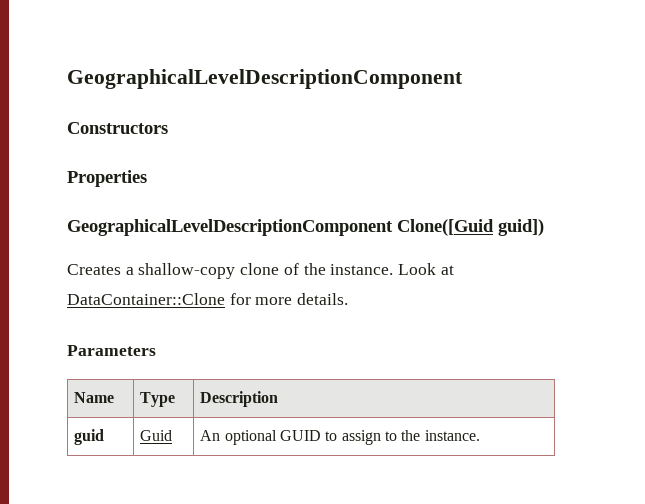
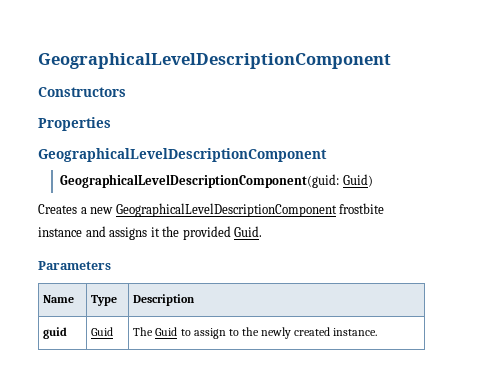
[397,219,544,236] Clone([Guid guid]) -> [60,174,373,188] // GeographicalLevelDescriptionComponent(guid: Guid)
[138,263,454,279] [67,293,349,305] shallow-copy clone of the instance. Look at DataContainer::Clone for more details. -> [90,203,385,217] [38,226,263,240] new GeographicalLevelDescriptionComponent frostbite instance and assigns it the provided Guid.
[200,430,322,445] An optional GUID -> [133,327,178,336] The Guid
(421, 435) none -> [260,327,331,339] newly created

